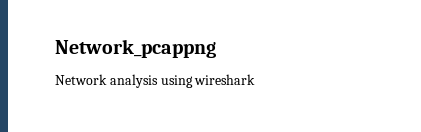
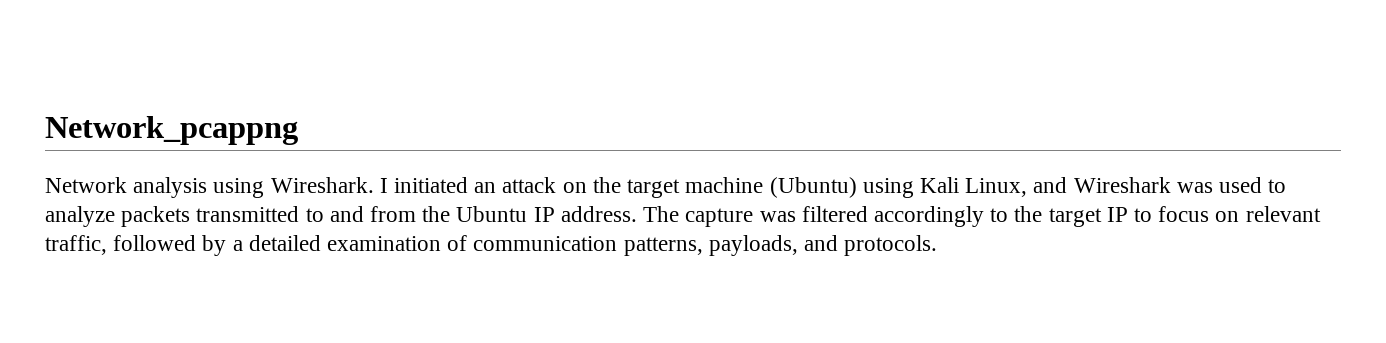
[194,74,256,85] wireshark -> [270,177,1287,198] [45,206,1321,227] [45,235,938,256] Wireshark. I initiated an attack on the target machine (Ubuntu) using Kali Linux, and Wireshark was used to analyze packets transmitted to and from the Ubuntu IP address. The capture was filtered accordingly to the target IP to focus on relevant traffic, followed by a detailed examination of communication patterns, payloads, and protocols.

